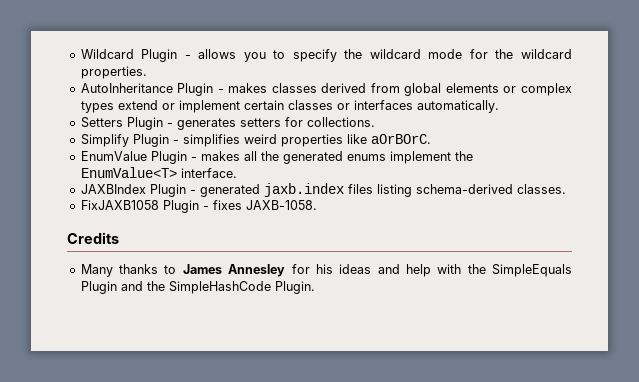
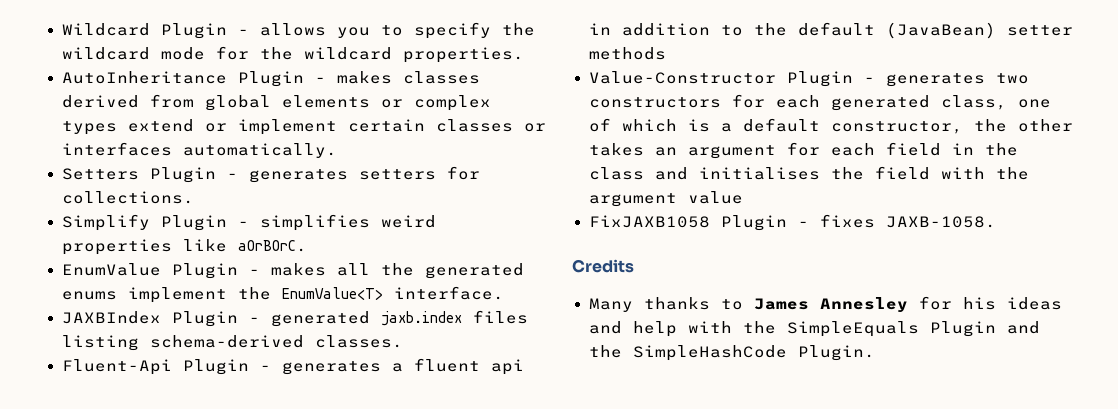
(566, 189) none -> [61,358,524,375] [588,22,1073,39] [588,47,666,60] [588,71,1029,87] [588,94,1051,111] [588,118,1073,134] [588,142,1018,159] [588,166,1029,180] [588,191,743,207] // Fluent-Api Plugin - generates a fluent api in addition to the default (JavaBean) setter methods // Value-Constructor Plugin - generates two constructors for each generated class, one of which is a default constructor, the other takes an argument for each field in the class and initialises the field with the argument value

